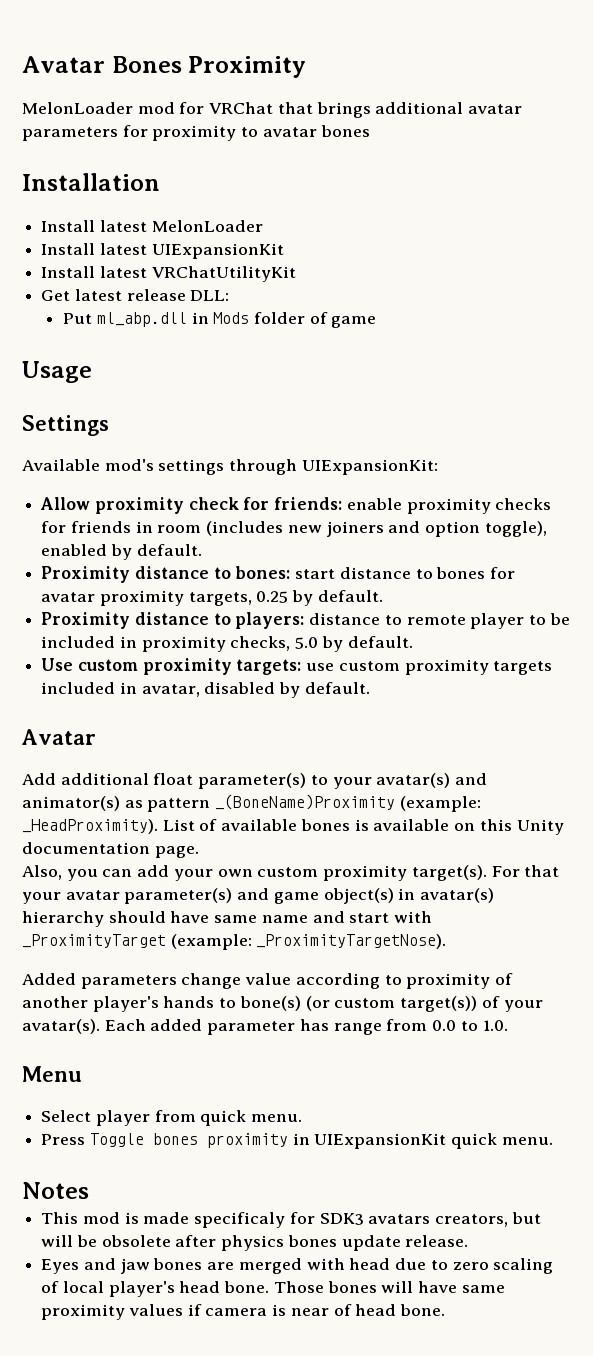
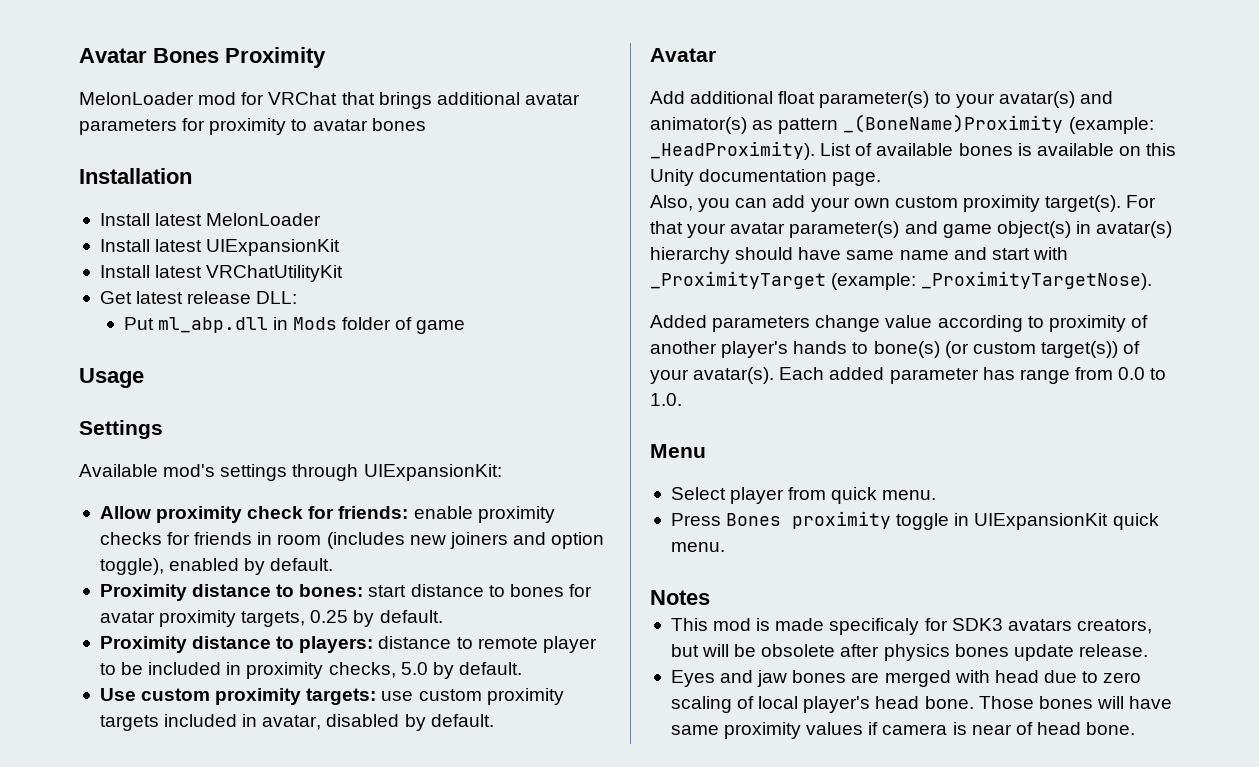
[89,1133,288,1148] Toggle bones proximity -> [726,511,950,530] Bones proximity toggle

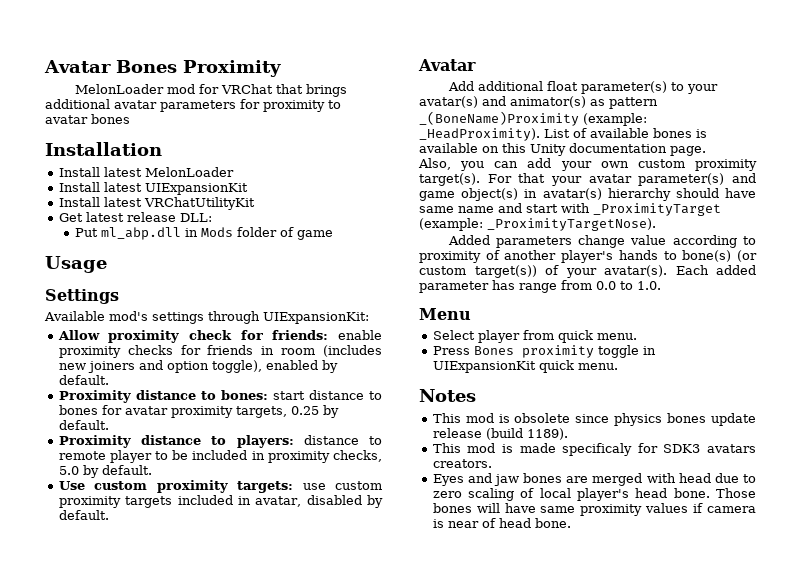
(710, 597) none -> [432,413,756,426] [432,428,568,440] // This mod is obsolete since physics bones update release (build 1189).
[1076,619,1152,634] [670,644,1148,661] creators, but will be obsolete after physics bones update release. -> [432,459,492,468] creators.

